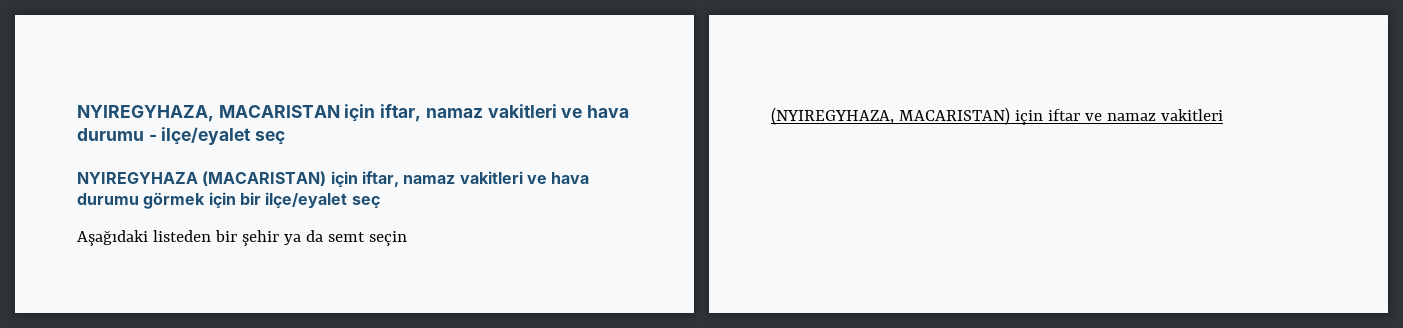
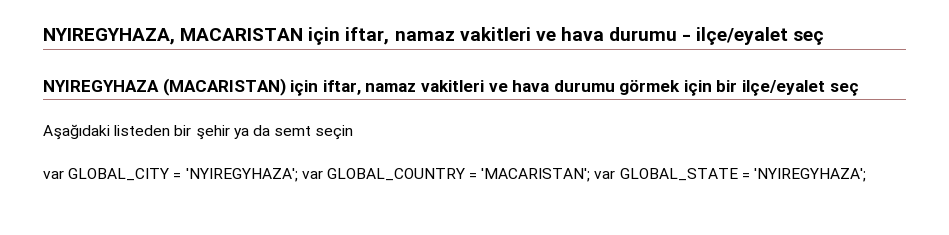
[771,107,1223,125] (NYIREGYHAZA, MACARISTAN) için iftar ve namaz vakitleri -> [43,168,867,182] var GLOBAL_CITY = 'NYIREGYHAZA'; var GLOBAL_COUNTRY = 'MACARISTAN'; var GLOBAL_STATE = 'NYIREGYHAZA';

